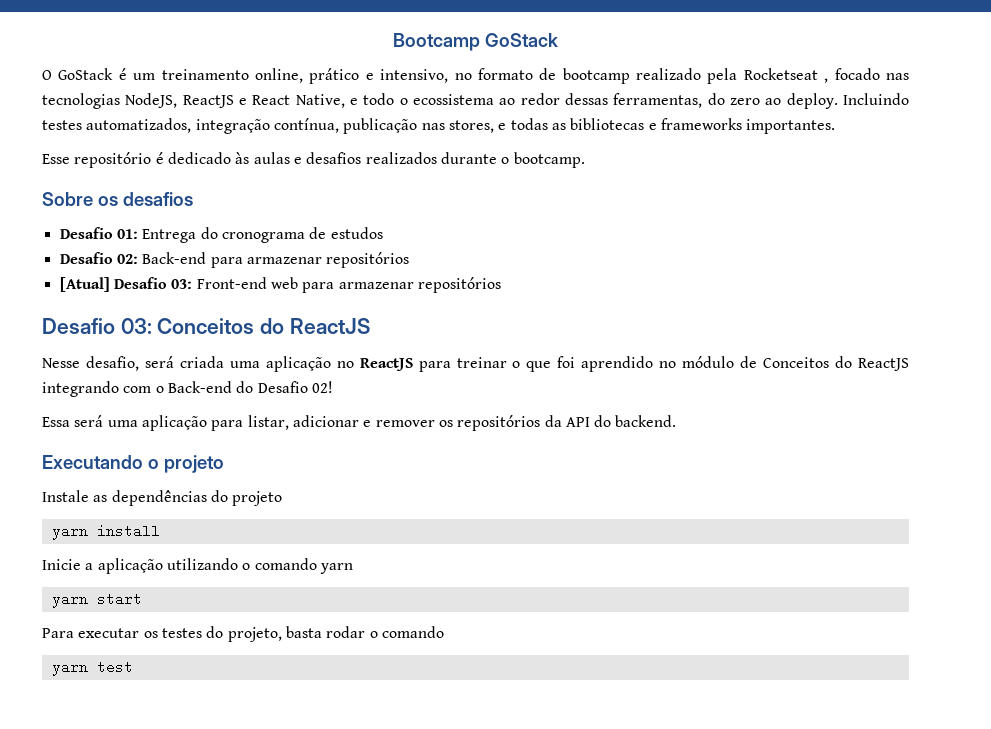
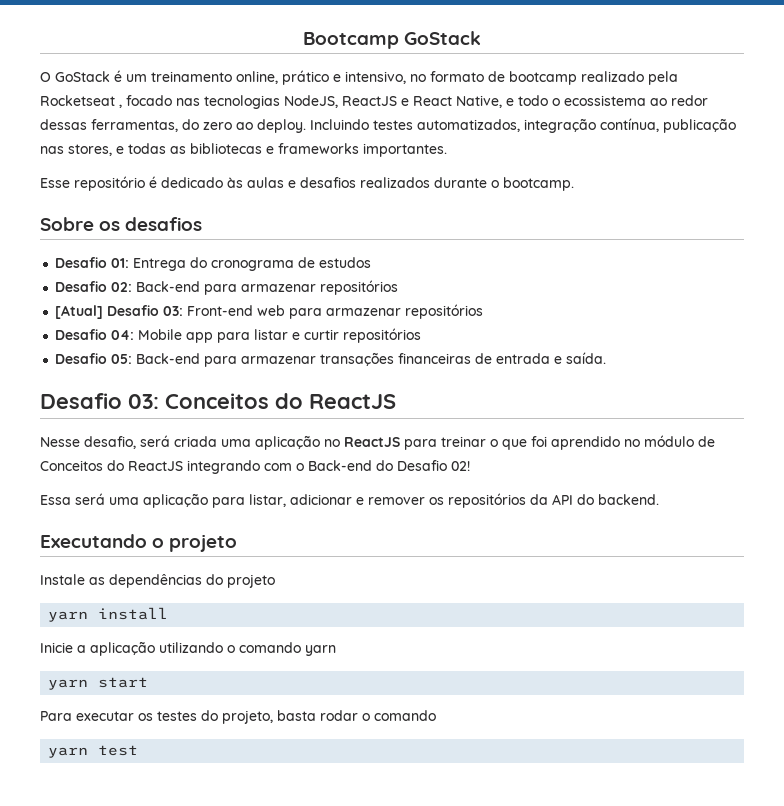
(501, 285) none -> [55,328,422,343] [55,352,607,367] // Desafio 04: Mobile app para listar e curtir repositórios // Desafio 05: Back-end para armazenar transações financeiras de entrada e saída.

